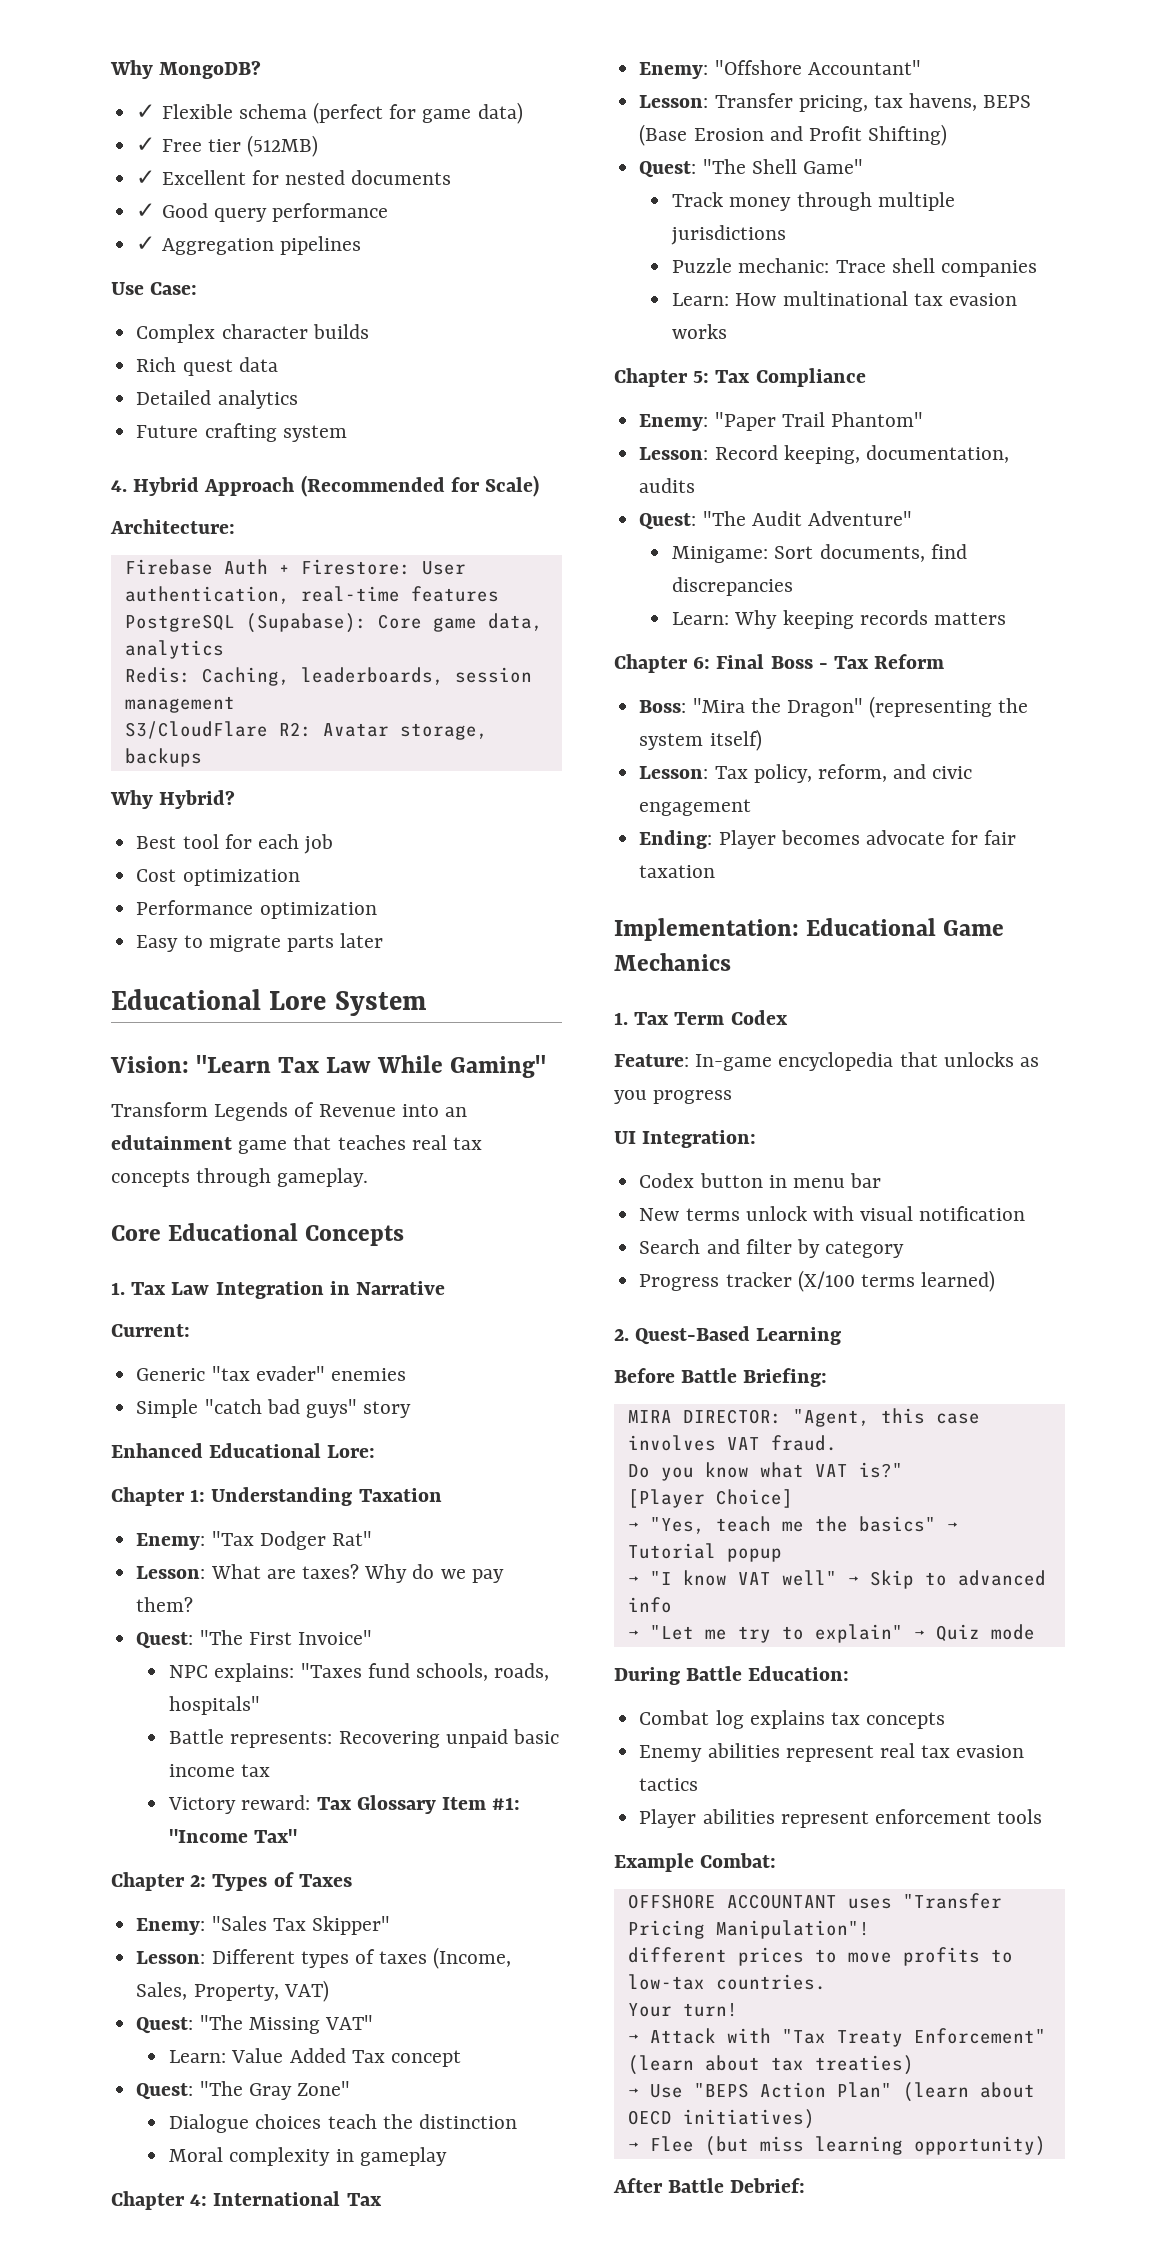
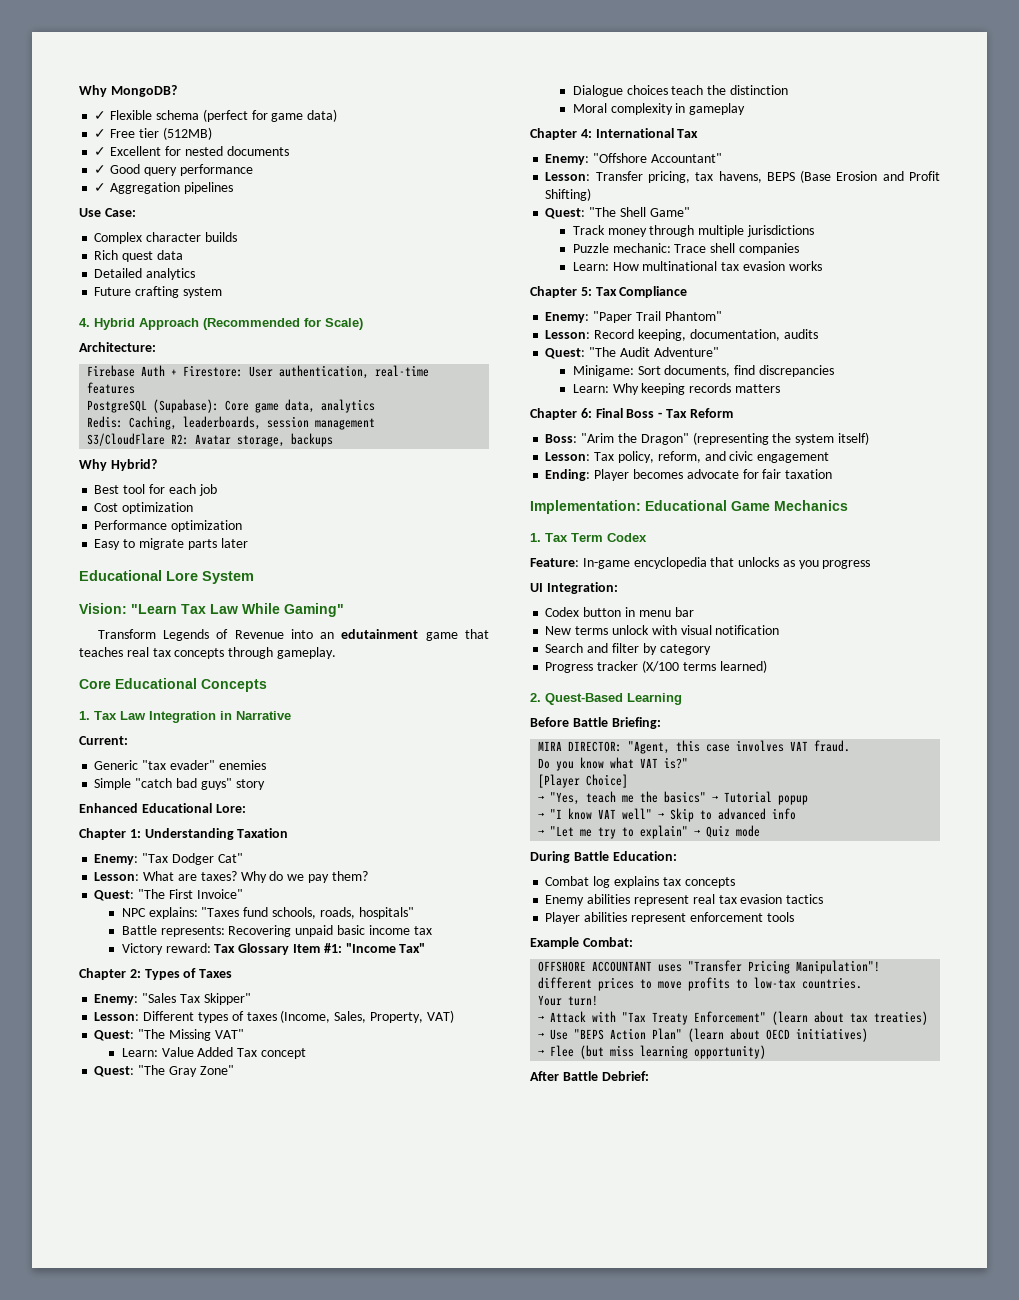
[331,1531,372,1546] Rat" -> [217,853,243,863] Cat"
[692,698,745,713] "Mira -> [581,433,615,443] "Arim

